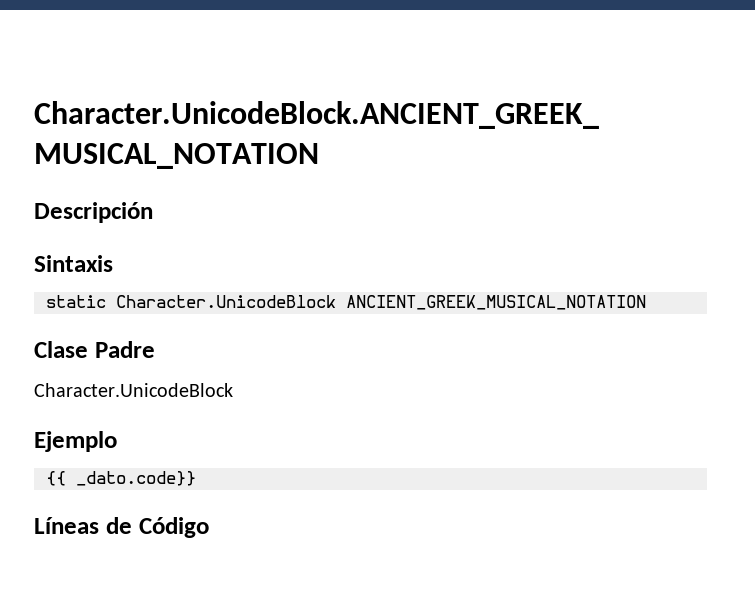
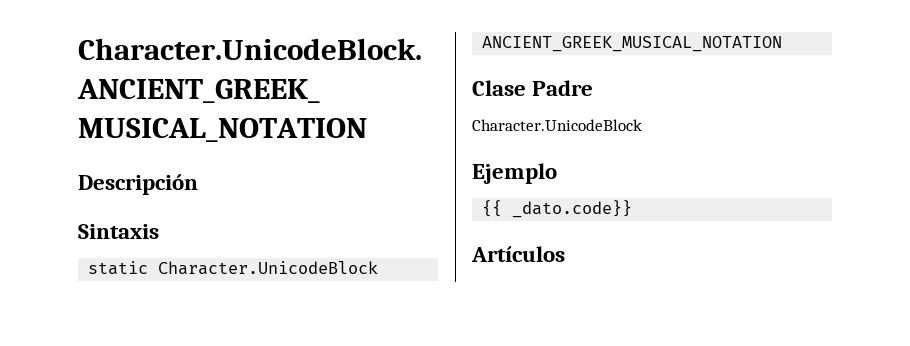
[34,517,209,538] Líneas de Código -> [471,246,565,262] Artículos

